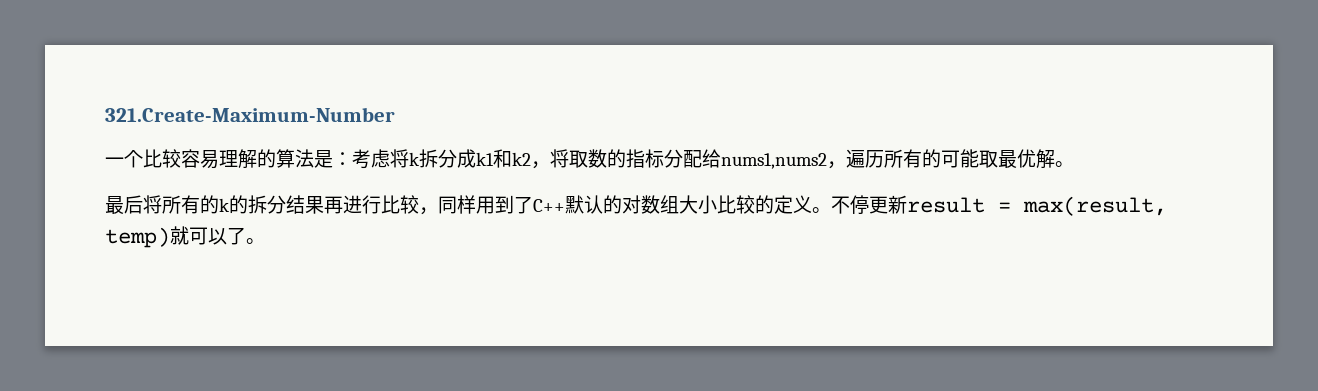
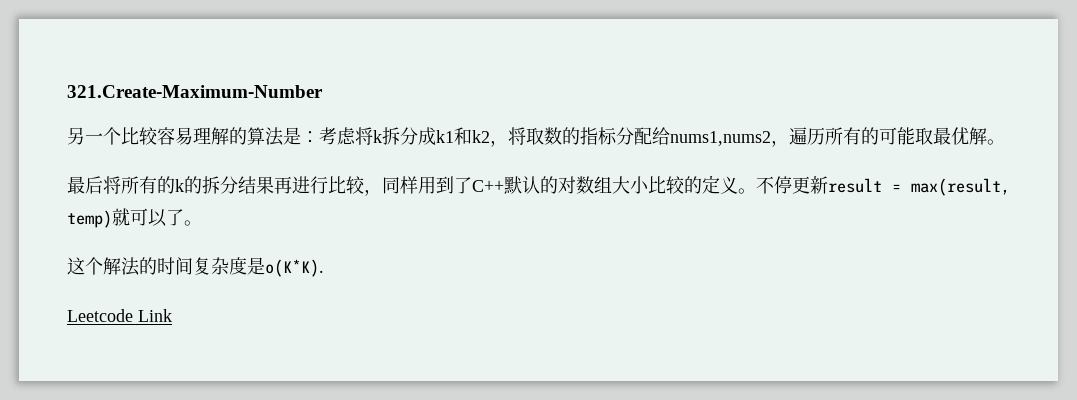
(395, 114) none -> [67,127,85,145] 另
(265, 241) none -> [67,257,324,277] [67,309,172,322] // 这个解法的时间复杂度是o(K*K). // Leetcode Link

